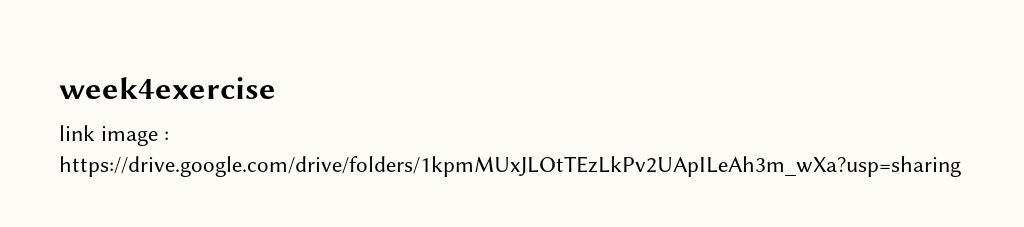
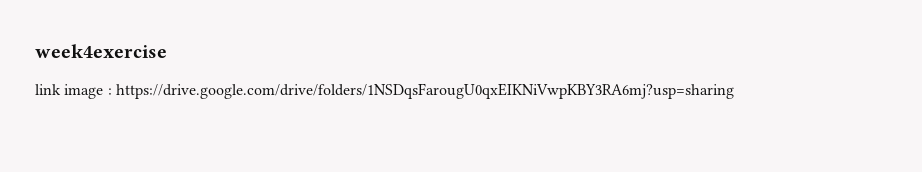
[59,156,961,177] https://drive.google.com/drive/folders/1kpmMUxJLOtTEzLkPv2UApILeAh3m_wXa?usp=sharing -> [115,83,734,99] https://drive.google.com/drive/folders/1NSDqsFarougU0qxEIKNiVwpKBY3RA6mj?usp=sharing

